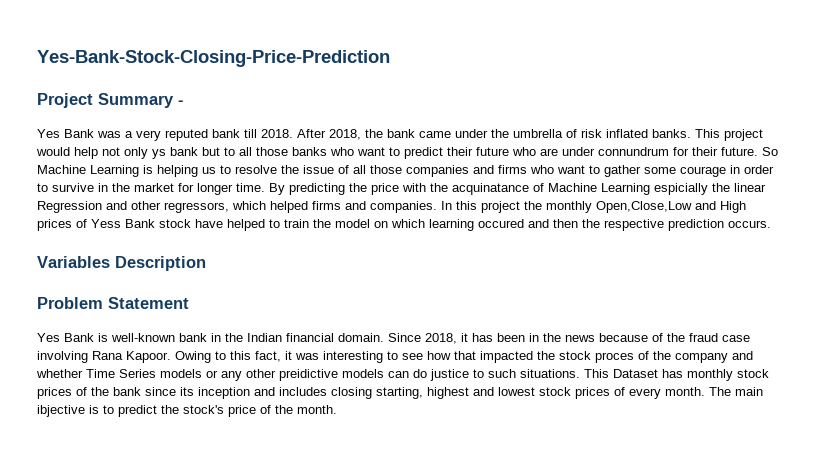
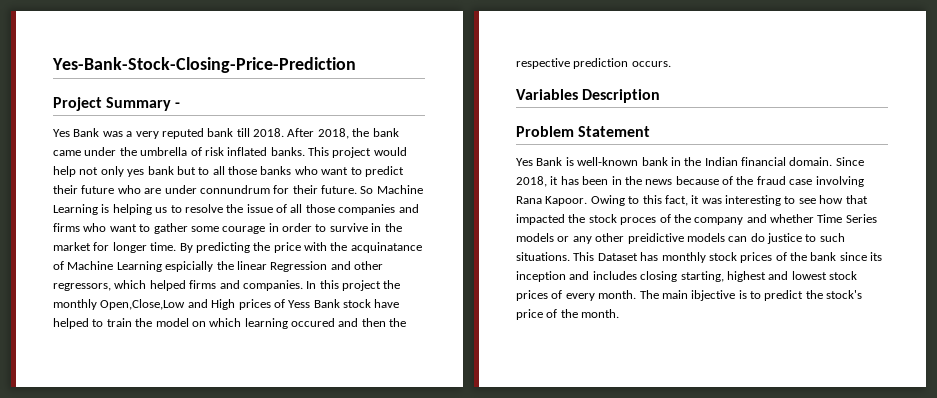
[152,149,166,159] ys -> [127,169,145,177] yes

